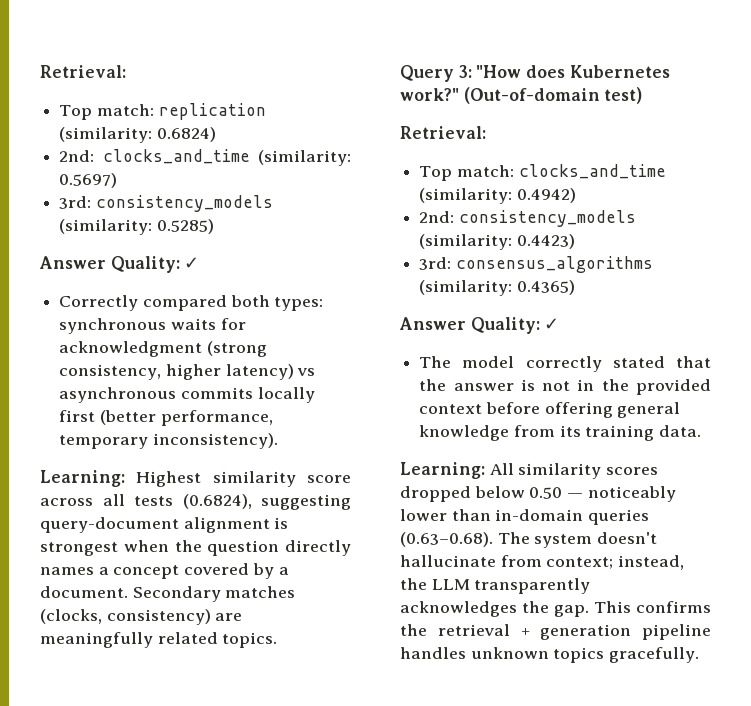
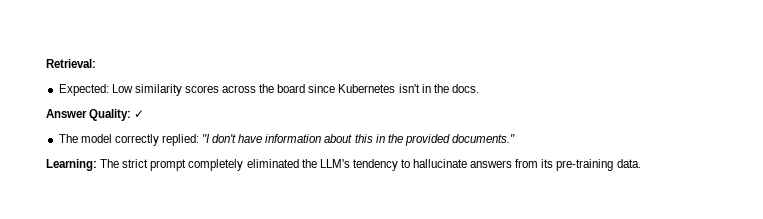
[40,65,126,78] [59,103,266,120] [59,127,216,143] [59,149,351,166] [59,173,118,188] [59,195,273,212] [59,219,214,235] [39,256,200,273] [59,295,324,311] [59,318,246,334] [59,341,267,357] [59,364,316,380] [59,387,315,403] [59,410,273,426] [59,433,278,449] [40,470,351,487] [40,494,351,510] [40,517,289,533] [40,540,351,556] [40,563,289,579] [40,586,296,602] [40,609,243,625] [40,632,278,648] [400,65,670,82] [400,87,643,104] [400,126,486,139] [419,164,666,181] [419,188,576,204] [419,210,636,227] [419,234,575,250] [419,256,653,273] [419,280,575,296] Retrieval: // Top match: replication (similarity: 0.6824) // 2nd: clocks_and_time (similarity: 0.5697) // 3rd: consistency_models (similarity: 0.5285) // Answer Quality: ✓ // Correctly compared both types: synchronous waits for acknowledgment (strong consistency, higher latency) vs asynchronous commits locally first (better performance, temporary inconsistency). // Learning: Highest similarity score across all tests (0.6824), suggesting query-document alignment is strongest when the question directly names a concept covered by a document. Secondary matches (clocks, consistency) are meaningfully related topics. // Query 3: "How does Kubernetes work?" (Out-of-domain test) // Retrieval: // Top match: clocks_and_time (similarity: 0.4942) // 2nd: consistency_models (similarity: 0.4423) // 3rd: consensus_algorithms (similarity: 0.4365) -> [46,59,96,68] [58,84,479,96] Retrieval: // Expected: Low similarity scores across the board since Kubernetes isn't in the docs.
[612,356,711,368] [419,379,711,395] [419,402,681,418] [419,425,510,441] stated that the answer is not in the provided context before offering general knowledge -> [161,134,516,146] [46,159,513,171] replied: "I don't have information about this in the provided documents." // Learning: The strict prompt completely eliminated the LLM's tendency to hallucinate answers
[585,425,655,441] training -> [556,159,614,171] pre-training
[400,462,659,479] [400,486,676,502] [400,509,650,525] [400,532,658,548] [400,555,685,570] [400,578,591,594] [400,601,711,617] [400,624,711,640] [400,647,700,663] // Learning: All similarity scores dropped below 0.50 — noticeably lower than in-domain queries (0.63–0.68). The system doesn't hallucinate from context; instead, the LLM transparently acknowledges the gap. This confirms the retrieval + generation pipeline handles unknown topics gracefully. -> (641, 163) none

